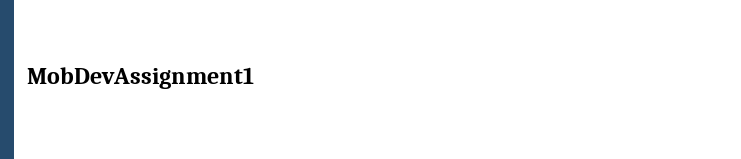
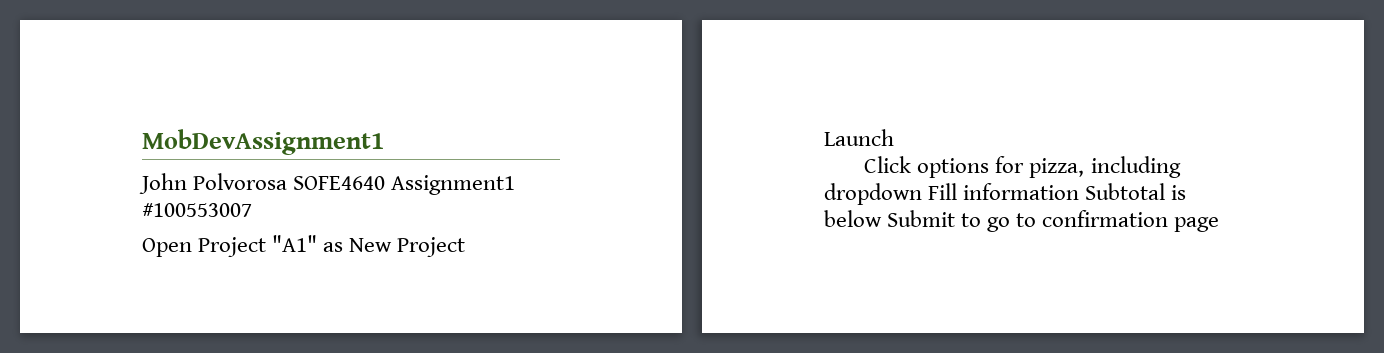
(254, 78) none -> [139,173,516,195] [142,203,252,217] [142,235,466,257] [824,129,894,146] [864,156,1181,178] [824,183,1187,205] [824,210,1220,232] // John Polvorosa SOFE4640 Assignment1 #100553007 // Open Project "A1" as New Project // Launch // Click options for pizza, including dropdown Fill information Subtotal is below Submit to go to confirmation page

